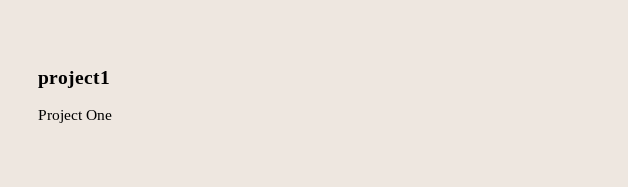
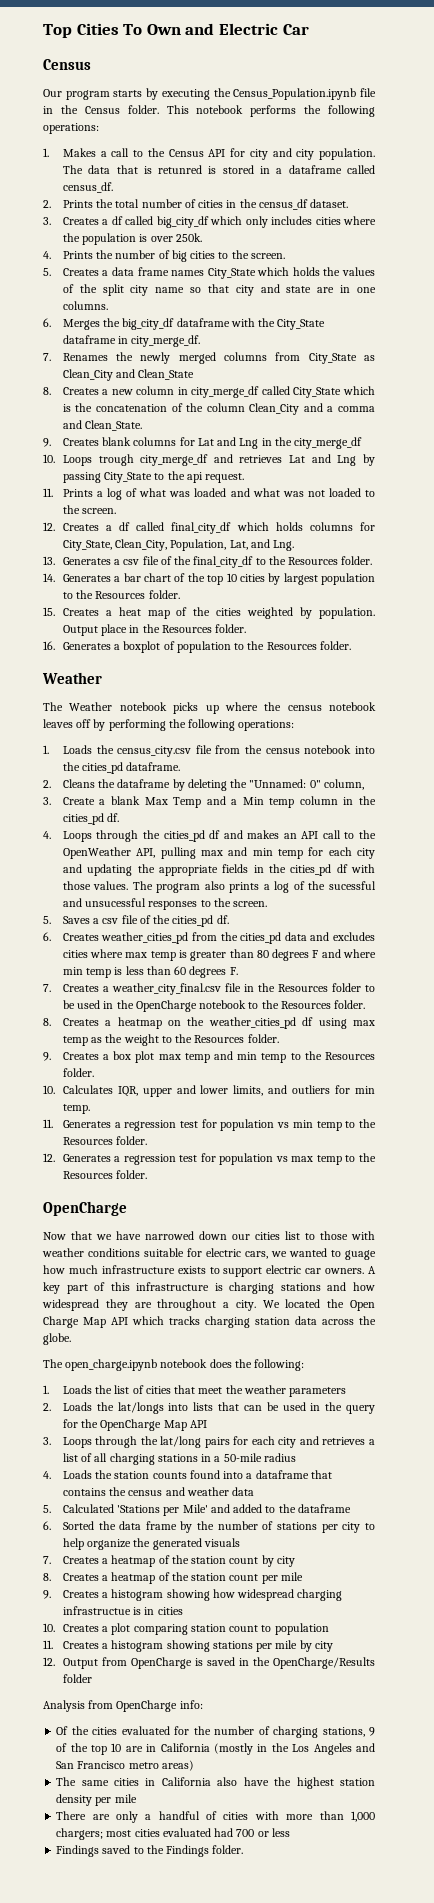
[38,71,110,88] [38,110,113,123] project1 // Project One -> [43,23,309,38] [43,59,91,70] [43,88,376,100] [43,105,375,117] [43,123,99,134] [43,148,376,160] [62,165,376,174] [62,182,113,193] [43,199,349,210] [43,216,376,228] [62,233,202,245] [43,250,285,262] [43,267,376,279] [62,284,377,296] [62,301,108,310] [43,318,326,330] [62,335,201,347] [43,352,376,364] [62,369,195,381] [43,386,375,398] [62,403,376,415] [62,420,143,431] [43,437,363,449] [43,454,375,466] [62,471,245,483] [43,488,376,500] [62,505,117,514] [43,522,375,534] [62,539,295,551] [43,556,373,568] [43,573,375,585] [62,590,180,599] [43,607,375,619] [62,624,247,636] [43,641,351,653] [42,672,102,684] [43,702,376,714] [43,719,295,731] [43,745,375,757] [62,762,181,774] [43,779,364,791] [43,796,377,808] [62,813,120,825] [43,830,377,842] [62,847,375,859] [62,864,375,876] [62,881,376,893] [62,898,268,910] [43,915,229,927] [43,932,375,944] [62,949,376,961] [62,966,238,978] [43,983,375,995] [62,1000,366,1012] [43,1017,375,1029] [62,1034,279,1046] [43,1051,375,1063] [62,1068,94,1077] [43,1085,375,1097] [62,1104,90,1114] [43,1119,376,1131] [62,1136,148,1145] [43,1153,377,1165] [62,1170,148,1179] [43,1201,127,1216] [43,1231,375,1240] [42,1248,376,1260] [43,1265,377,1277] [43,1282,375,1294] [42,1299,375,1311] [43,1316,376,1328] [43,1333,71,1345] [43,1359,305,1371] [43,1385,347,1397] [43,1402,375,1414] [62,1419,207,1431] [43,1436,376,1448] [62,1453,296,1465] [43,1470,332,1479] [62,1487,255,1496] [43,1504,351,1516] [43,1521,375,1533] [62,1538,240,1550] [43,1555,295,1567] [43,1572,303,1584] [43,1589,343,1601] [62,1606,183,1615] [43,1623,329,1635] [43,1640,333,1652] [43,1657,375,1669] [62,1674,92,1683] [43,1700,203,1712] [56,1726,375,1738] [56,1743,375,1755] [56,1760,194,1771] [56,1777,375,1789] [56,1794,137,1806] [56,1811,375,1823] [56,1828,290,1840] [56,1845,244,1857] Top Cities To Own and Electric Car // Census // Our program starts by executing the Census_Population.ipynb file in the Census folder. This notebook performs the following operations: // 1. Makes a call to the Census API for city and city population. The data that is retunred is stored in a dataframe called census_df. // 2. Prints the total number of cities in the census_df dataset. // 3. Creates a df called big_city_df which only includes cities where the population is over 250k. // 4. Prints the number of big cities to the screen. // 5. Creates a data frame names City_State which holds the values of the split city name so that city and state are in one columns. // 6. Merges the big_city_df dataframe with the City_State dataframe in city_merge_df. // 7. Renames the newly merged columns from City_State as Clean_City and Clean_State // 8. Creates a new column in city_merge_df called City_State which is the concatenation of the column Clean_City and a comma and Clean_State. // 9. Creates blank columns for Lat and Lng in the city_merge_df // 10. Loops trough city_merge_df and retrieves Lat and Lng by passing City_State to the api request. // 11. Prints a log of what was loaded and what was not loaded to the screen. // 12. Creates a df called final_city_df which holds columns for City_State, Clean_City, Population, Lat, and Lng. // 13. Generates a csv file of the final_city_df to the Resources folder. // 14. Generates a bar chart of the top 10 cities by largest population to the Resources folder. // 15. Creates a heat map of the cities weighted by population. Output place in the Resources folder. // 16. Generates a boxplot of population to the Resources folder. // Weather // The Weather notebook picks up where the census notebook leaves off by performing the following operations: // 1. Loads the census_city.csv file from the census notebook into the cities_pd dataframe. // 2. Cleans the dataframe by deleting the "Unnamed: 0" column, // 3. Create a blank Max Temp and a Min temp column in the cities_pd df. // 4. Loops through the cities_pd df and makes an API call to the OpenWeather API, pulling max and min temp for each city and updating the appropriate fields in the cities_pd df with those values. The program also prints a log of the sucessful and unsucessful responses to the screen. // 5. Saves a csv file of the cities_pd df. // 6. Creates weather_cities_pd from the cities_pd data and excludes cities where max temp is greater than 80 degrees F and where min temp is less than 60 degrees F. // 7. Creates a weather_city_final.csv file in the Resources folder to be used in the OpenCharge notebook to the Resources folder. // 8. Creates a heatmap on the weather_cities_pd df using max temp as the weight to the Resources folder. // 9. Creates a box plot max temp and min temp to the Resources folder. // 10. Calculates IQR, upper and lower limits, and outliers for min temp. // 11. Generates a regression test for population vs min temp to the Resources folder. // 12. Generates a regression test for population vs max temp to the Resources folder. // OpenCharge // Now that we have narrowed down our cities list to those with weather conditions suitable for electric cars, we wanted to guage how much infrastructure exists to support electric car owners. A key part of this infrastructure is charging stations and how widespread they are throughout a city. We located the Open Charge Map API which tracks charging station data across the globe. // The open_charge.ipynb notebook does the following: // 1. Loads the list of cities that meet the weather parameters // 2. Loads the lat/longs into lists that can be used in the query for the OpenCharge Map API // 3. Loops through the lat/long pairs for each city and retrieves a list of all charging stations in a 50-mile radius // 4. Loads the station counts found into a dataframe that contains the census and weather data // 5. Calculated 'Stations per Mile' and added to the dataframe // 6. Sorted the data frame by the number of stations per city to help organize the generated visuals // 7. Creates a heatmap of the station count by city // 8. Creates a heatmap of the station count per mile // 9. Creates a histogram showing how widespread charging infrastructue is in cities // 10. Creates a plot comparing station count to population // 11. Creates a histogram showing stations per mile by city // 12. Output from OpenCharge is saved in the OpenCharge/Results folder // Analysis from OpenCharge info: // Of the cities evaluated for the number of charging stations, 9 of the top 10 are in California (mostly in the Los Angeles and San Francisco metro areas) // The same cities in California also have the highest station density per mile // There are only a handful of cities with more than 1,000 chargers; most cities evaluated had 700 or less // Findings saved to the Findings folder.

